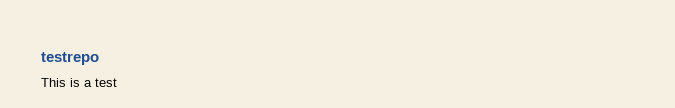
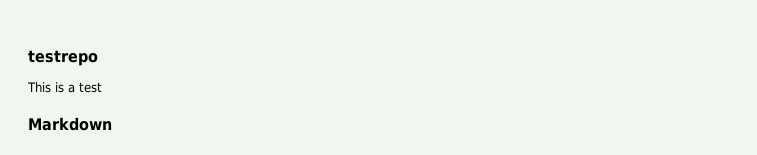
(117, 82) none -> [28,117,112,131] // Markdown

